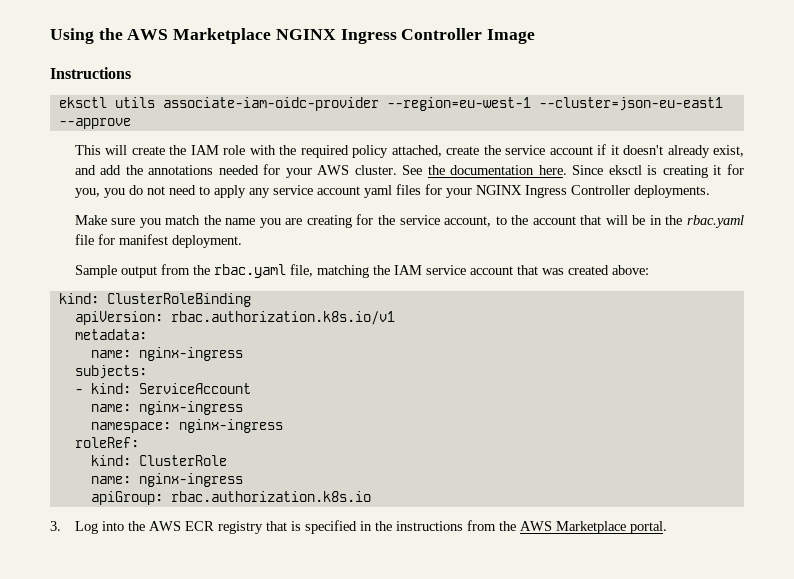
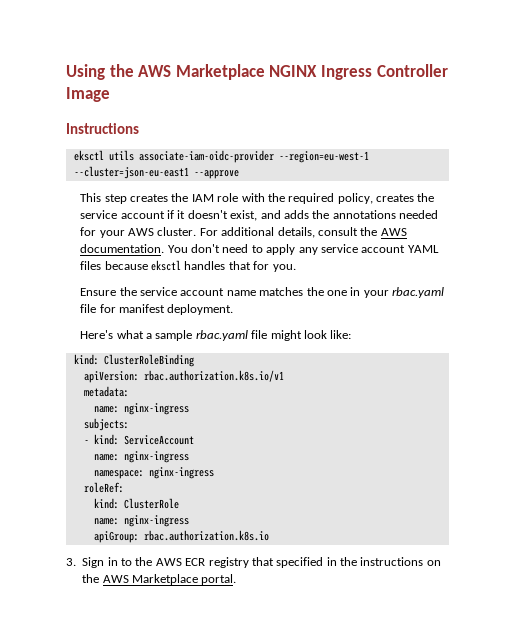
[105,145,165,155] will create -> [104,194,169,204] step creates
[352,145,480,158] policy attached, create -> [337,193,415,204] policy, creates
[667,145,710,158] already -> (228, 214) none
[100,165,122,175] add -> [283,210,309,219] adds
[402,164,744,178] [74,185,165,198] See the documentation here. Since eksctl is creating it for you, you do not -> [199,227,407,238] [80,244,221,253] For additional details, consult the AWS documentation. You don't
[363,184,710,198] [74,214,683,228] yaml files for your NGINX Ingress Controller deployments. // Make sure you match the name you are creating for the service account, to the account that will be in the -> [407,245,439,253] [80,260,296,272] [80,287,389,298] YAML files because eksctl handles that for you. // Ensure the service account name matches the one in your
[74,264,649,278] Sample output from the rbac.yaml file, matching the IAM service account that was created above: -> [80,330,352,341] Here's what a sample rbac.yaml file might look like:
[74,521,124,534] Log into -> [82,557,132,568] Sign in to
[290,521,301,531] is -> (274, 561) none
[466,520,496,531] from -> [426,560,441,566] on

